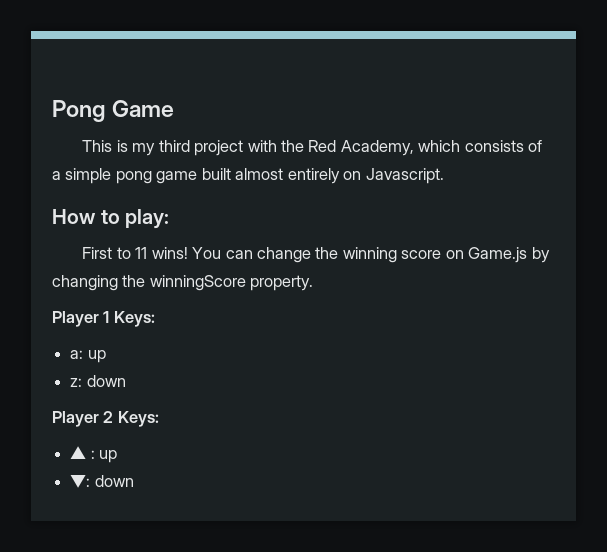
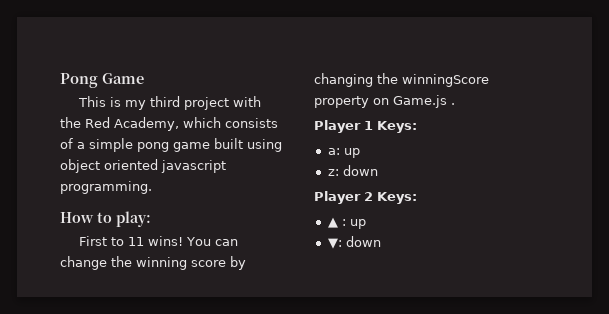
[235,168,444,184] almost entirely on Javascript. -> [247,139,282,152] [60,159,226,173] [60,181,152,194] using object oriented javascript programming.
[445,247,528,263] on Game.js -> (226, 263) none
[250,275,314,291] property. -> [314,95,455,108] property on Game.js .

